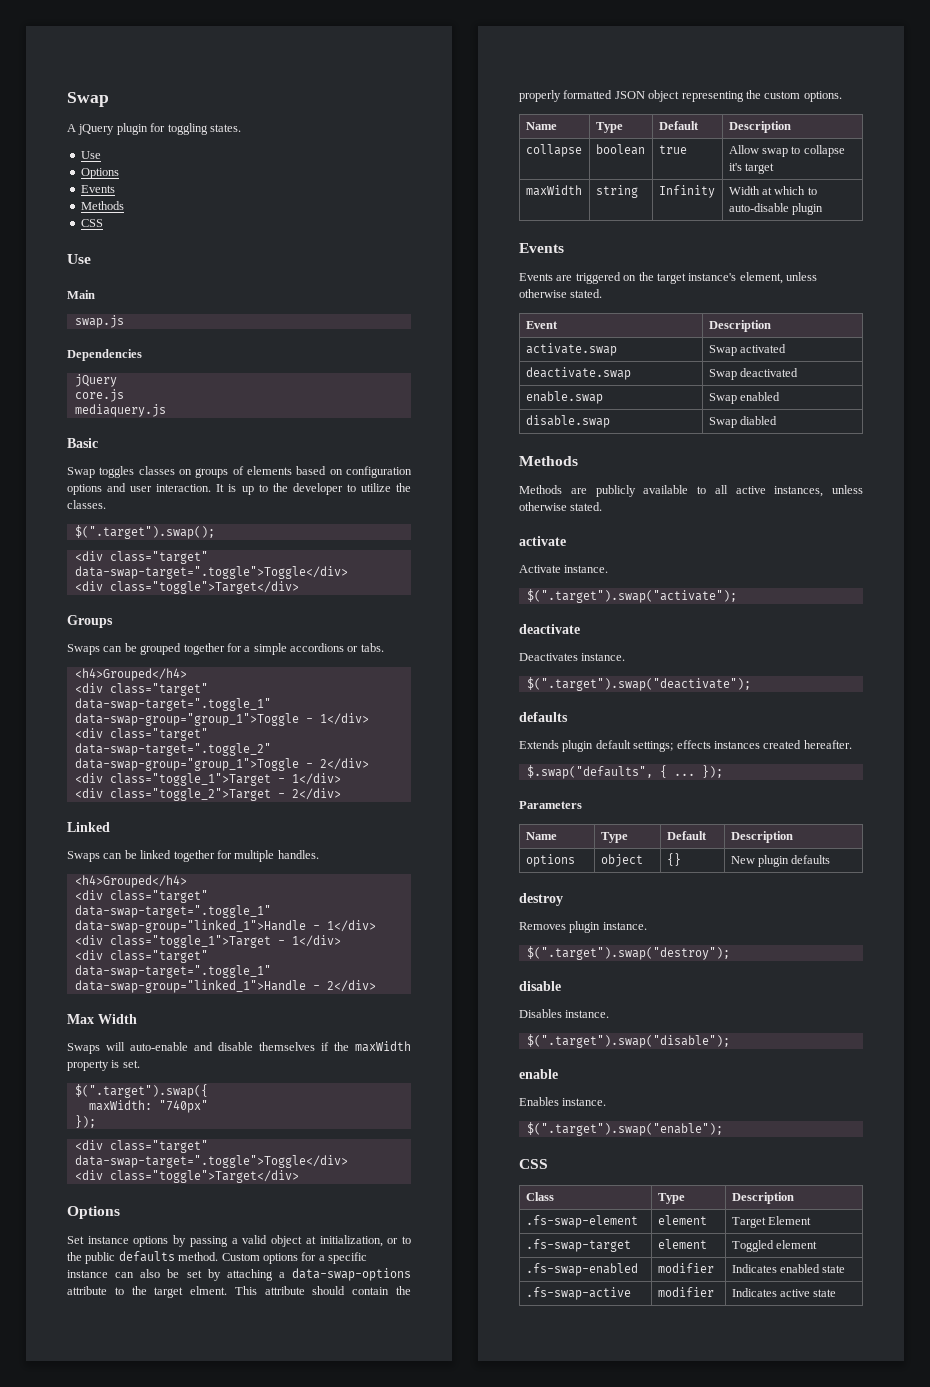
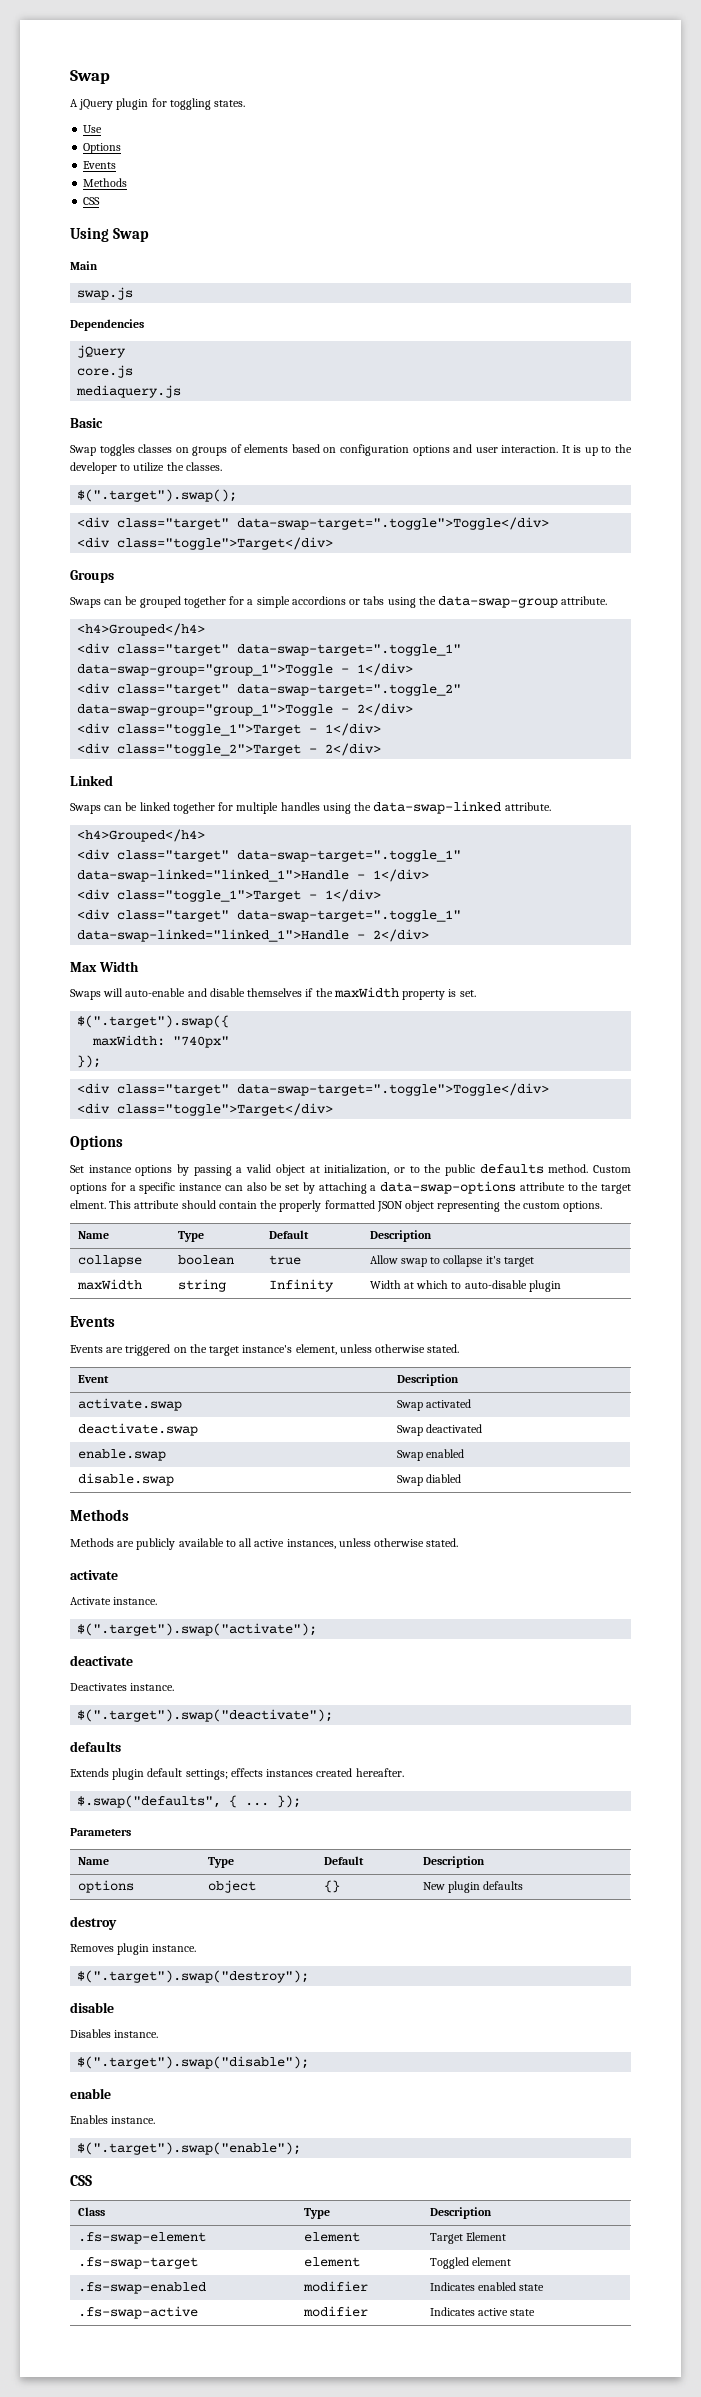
[67,254,91,264] Use -> [70,227,150,242] Using Swap
[360,643,384,652] tabs. -> [363,596,608,608] tabs using the data-swap-group attribute.
[277,850,319,859] [74,875,187,888] [74,890,208,903] [74,905,271,918] [74,920,306,933] handles. // <h4>Grouped</h4> // <div class="target" data-swap-target=".toggle_1" data-swap-group="linked_1">Handle -> [280,801,551,814] [77,829,206,842] [77,849,462,862] [77,869,350,882] handles using the data-swap-linked attribute. // <h4>Grouped</h4> // <div class="target" data-swap-target=".toggle_1" data-swap-linked="linked_1">Handle
[74,980,306,993] data-swap-group="linked_1">Handle -> [77,929,350,942] data-swap-linked="linked_1">Handle

